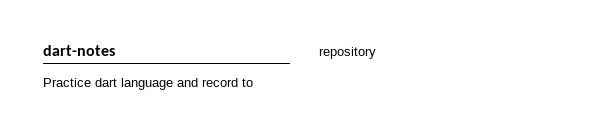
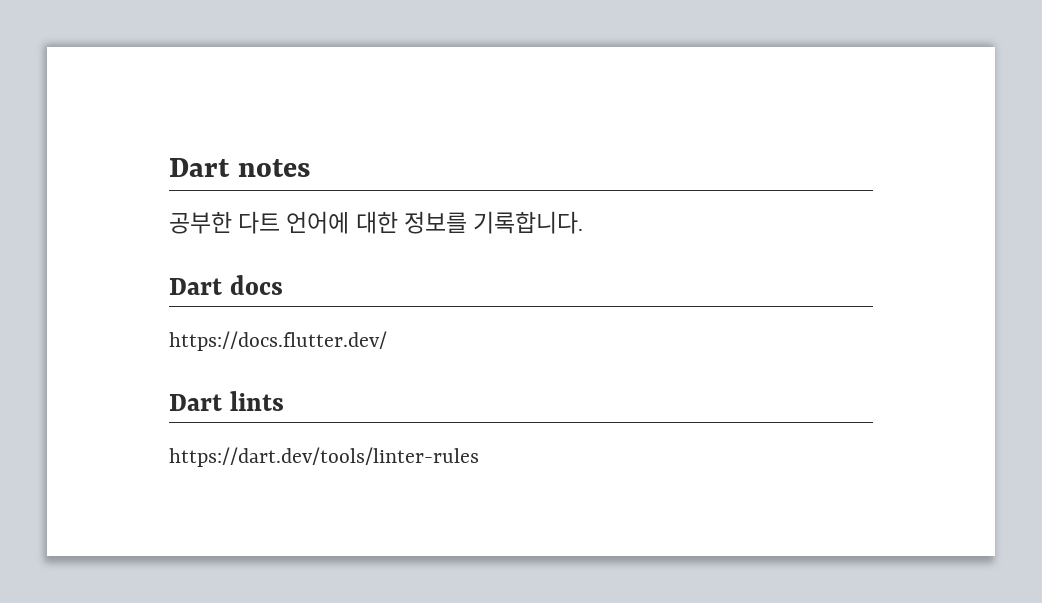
[43,45,115,56] [43,78,253,90] [319,47,376,59] dart-notes // Practice dart language and record to repository -> [169,158,310,177] [169,211,584,234] [169,275,283,295] [169,331,387,351] [169,391,284,411] [169,447,479,467] Dart notes // 공부한 다트 언어에 대한 정보를 기록합니다. // Dart docs // https://docs.flutter.dev/ // Dart lints // https://dart.dev/tools/linter-rules

